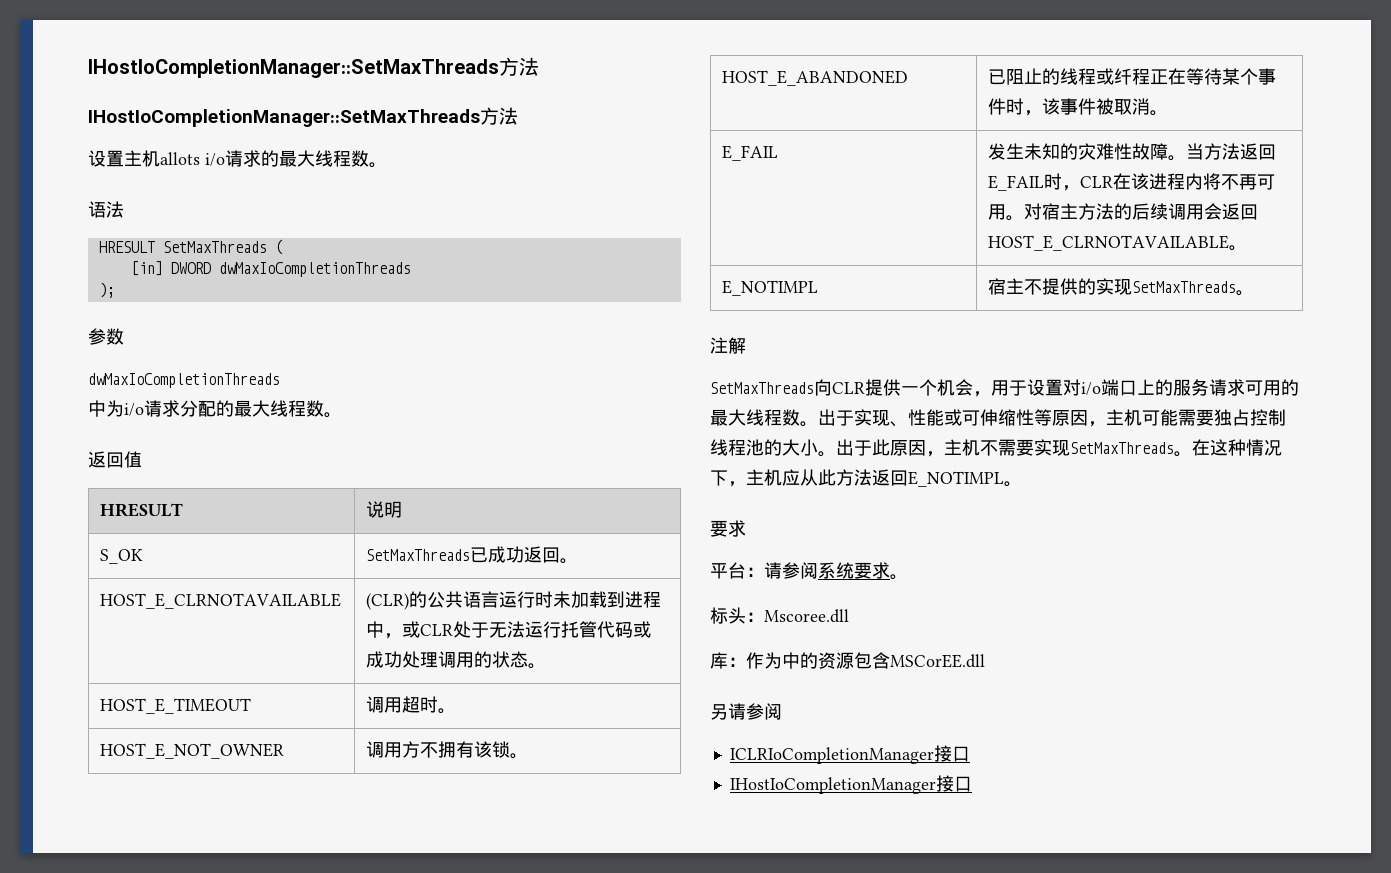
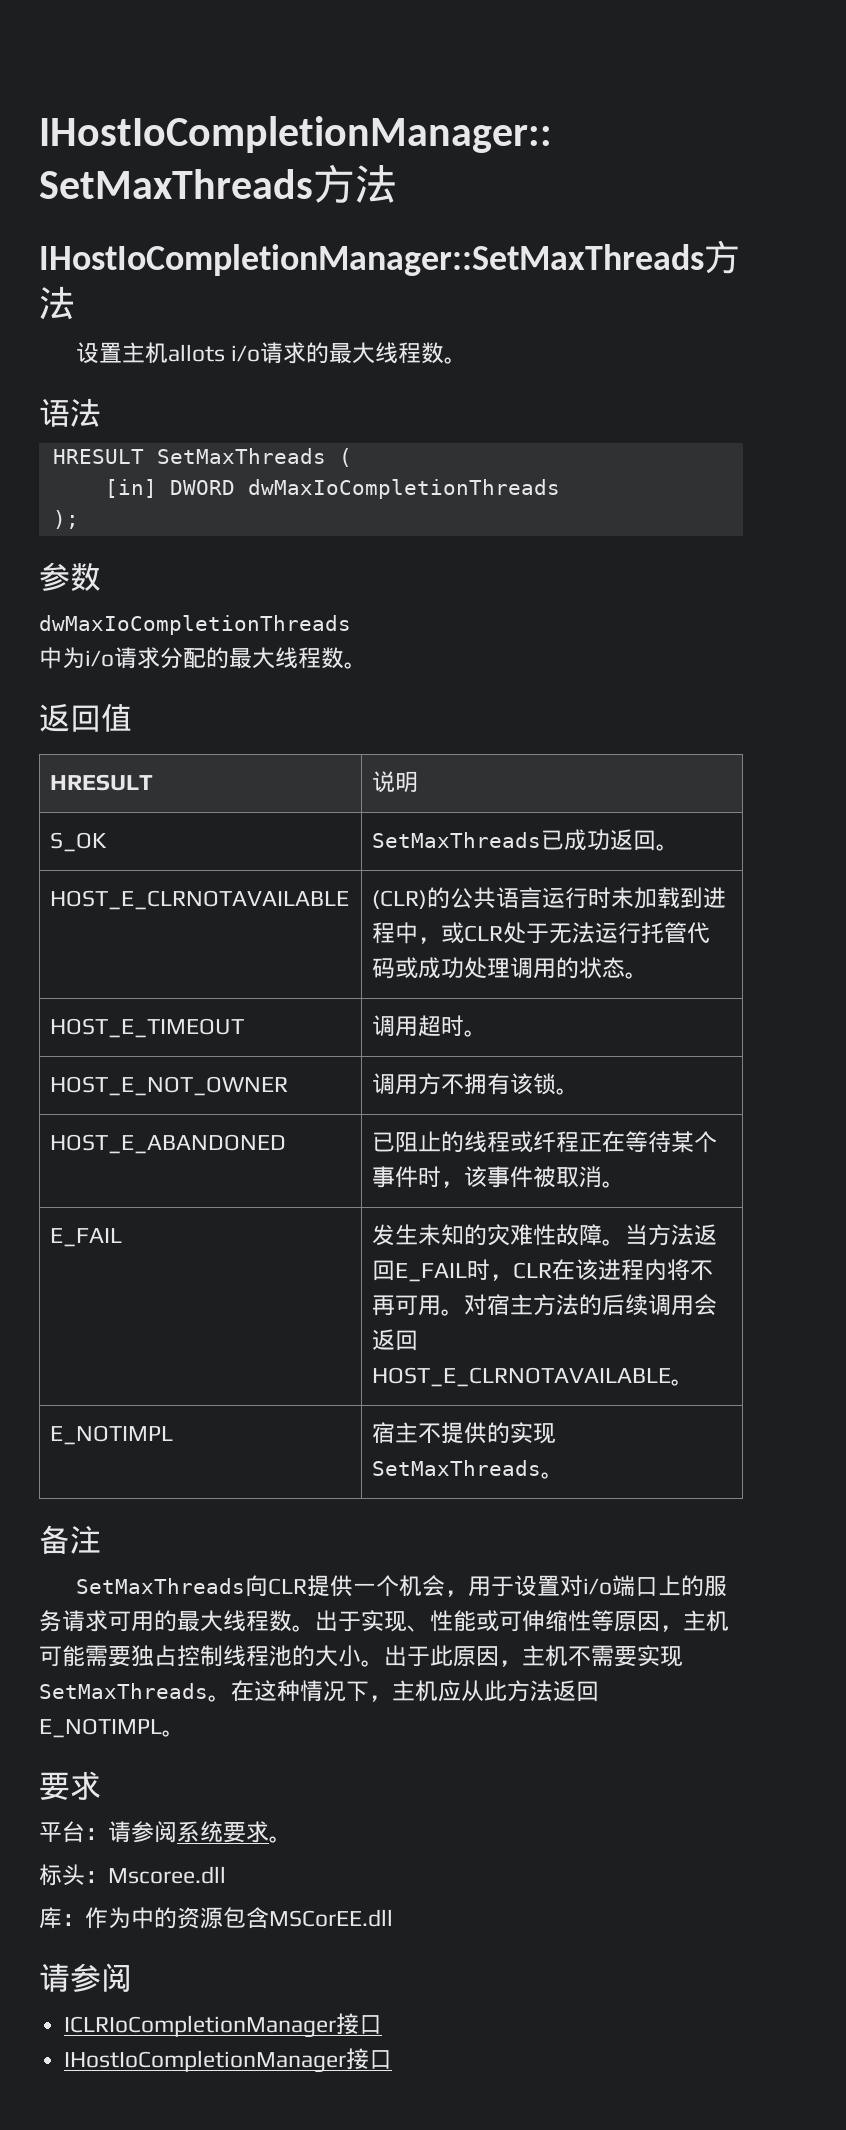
(1255, 293) none -> [39,1525,70,1554] 备
[728,337,746,354] 解 -> (101, 1539) none
[710,704,728,720] 另 -> (393, 1918) none

